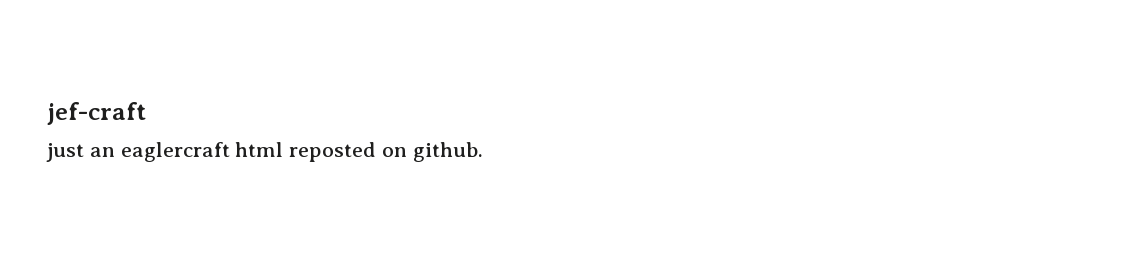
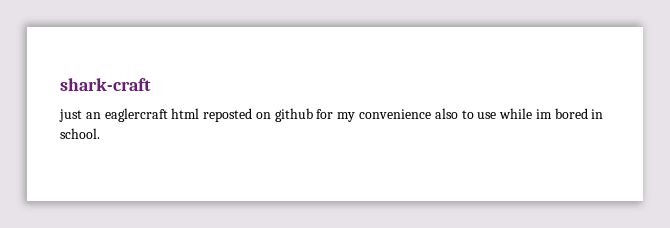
[47,102,146,125] jef-craft -> [60,78,151,91] shark-craft
[412,142,483,162] github. -> [274,108,604,122] [60,128,100,139] github for my convenience also to use while im bored in school.

